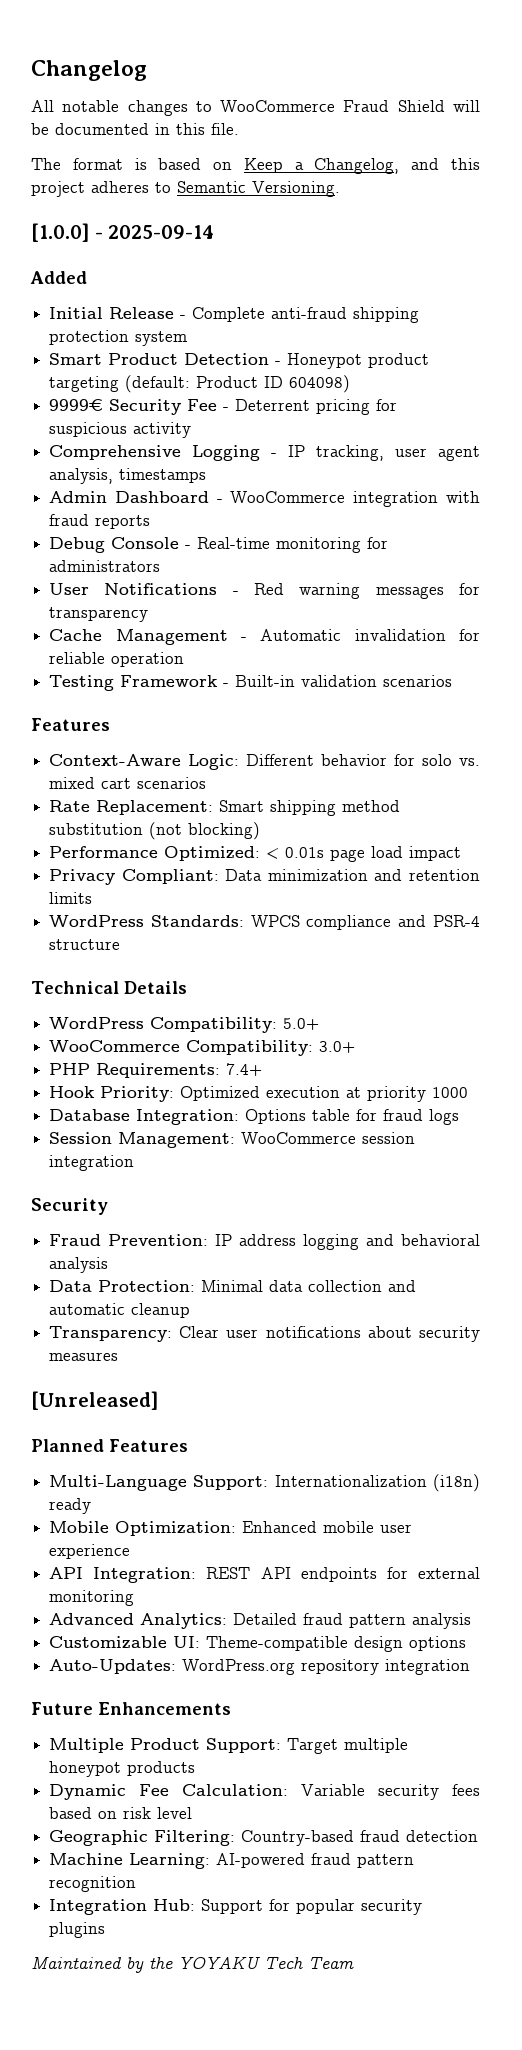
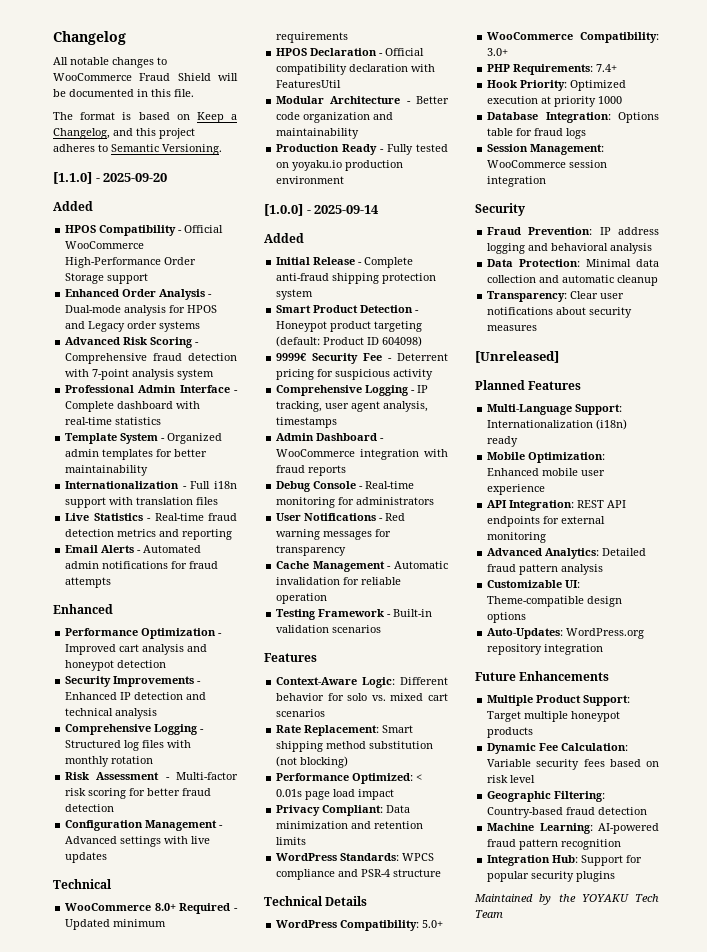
(340, 189) none -> [53,172,168,184] [53,201,93,211] [65,225,224,236] [65,241,145,249] [65,257,197,268] [65,273,149,284] [65,289,213,300] [65,305,218,316] [65,321,201,332] [65,337,200,348] [65,353,237,364] [65,369,215,380] [65,385,238,393] [65,401,201,412] [65,417,162,425] [65,433,223,444] [65,449,208,460] [65,465,149,476] [65,481,237,489] [65,497,219,508] [65,513,237,521] [65,529,233,540] [65,545,202,553] [65,561,219,569] [65,577,112,588] [53,604,113,614] [65,628,223,639] [65,644,208,655] [65,660,167,671] [65,676,202,687] [65,692,207,700] [65,708,158,719] [65,724,205,735] [65,740,192,751] [65,756,154,767] [65,772,238,780] [65,788,212,799] [65,804,115,812] [65,820,224,831] [65,836,211,847] [65,852,108,863] [53,879,112,889] [65,903,238,914] [65,919,167,930] [276,32,349,43] [276,48,425,56] [276,64,436,75] [276,80,342,88] [276,96,449,104] [276,112,394,123] [276,128,360,139] [276,144,448,155] [276,160,404,171] [276,176,345,184] // [1.1.0] - 2025-09-20 // Added // HPOS Compatibility - Official WooCommerce High-Performance Order Storage support // Enhanced Order Analysis - Dual-mode analysis for HPOS and Legacy order systems // Advanced Risk Scoring - Comprehensive fraud detection with 7-point analysis system // Professional Admin Interface - Complete dashboard with real-time statistics // Template System - Organized admin templates for better maintainability // Internationalization - Full i18n support with translation files // Live Statistics - Real-time fraud detection metrics and reporting // Email Alerts - Automated admin notifications for fraud attempts // Enhanced // Performance Optimization - Improved cart analysis and honeypot detection // Security Improvements - Enhanced IP detection and technical analysis // Comprehensive Logging - Structured log files with monthly rotation // Risk Assessment - Multi-factor risk scoring for better fraud detection // Configuration Management - Advanced settings with live updates // Technical // WooCommerce 8.0+ Required - Updated minimum requirements // HPOS Declaration - Official compatibility declaration with FeaturesUtil // Modular Architecture - Better code organization and maintainability // Production Ready - Fully tested on yoyaku.io production environment

